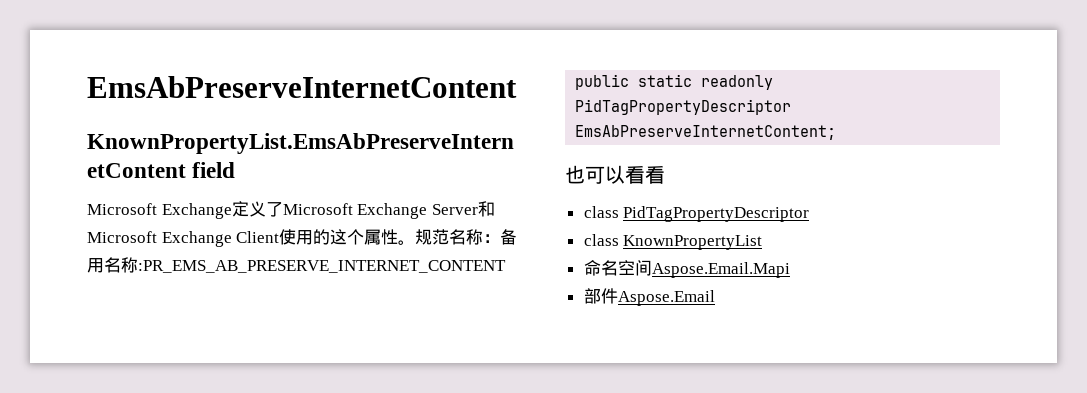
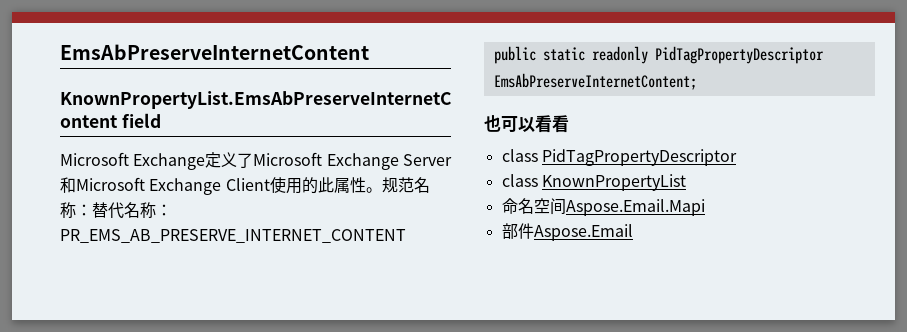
[330,229,365,245] 这个 -> [317,177,334,193] 此
[500,229,518,245] [87,257,506,273] 备用名称:PR_EMS_AB_PRESERVE_INTERNET_CONTENT -> [92,202,172,219] [60,229,406,243] 替代名称：PR_EMS_AB_PRESERVE_INTERNET_CONTENT

